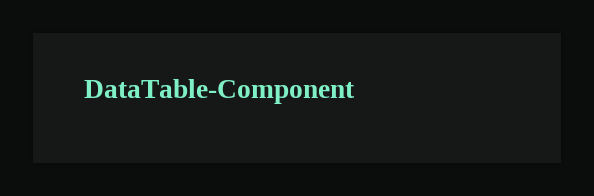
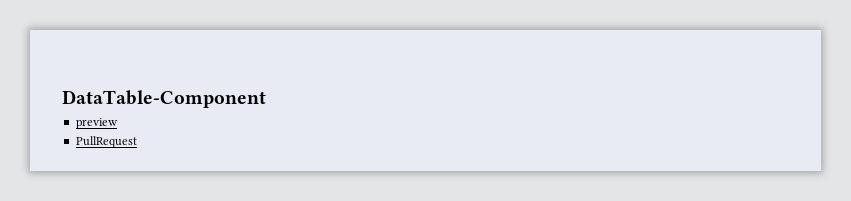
(355, 91) none -> [75,118,118,129] [75,136,137,148] // preview // PullRequest

